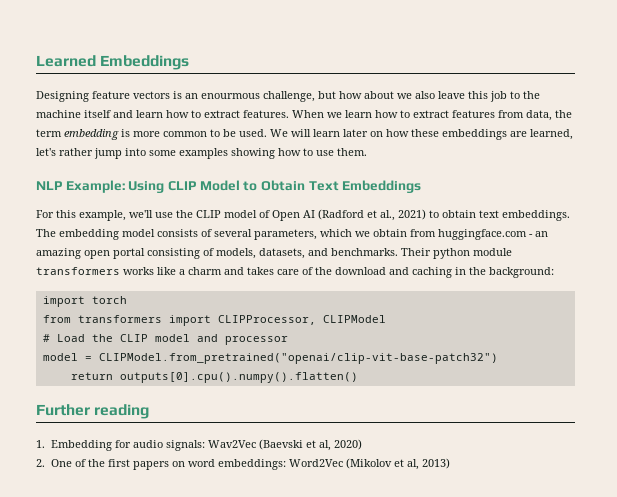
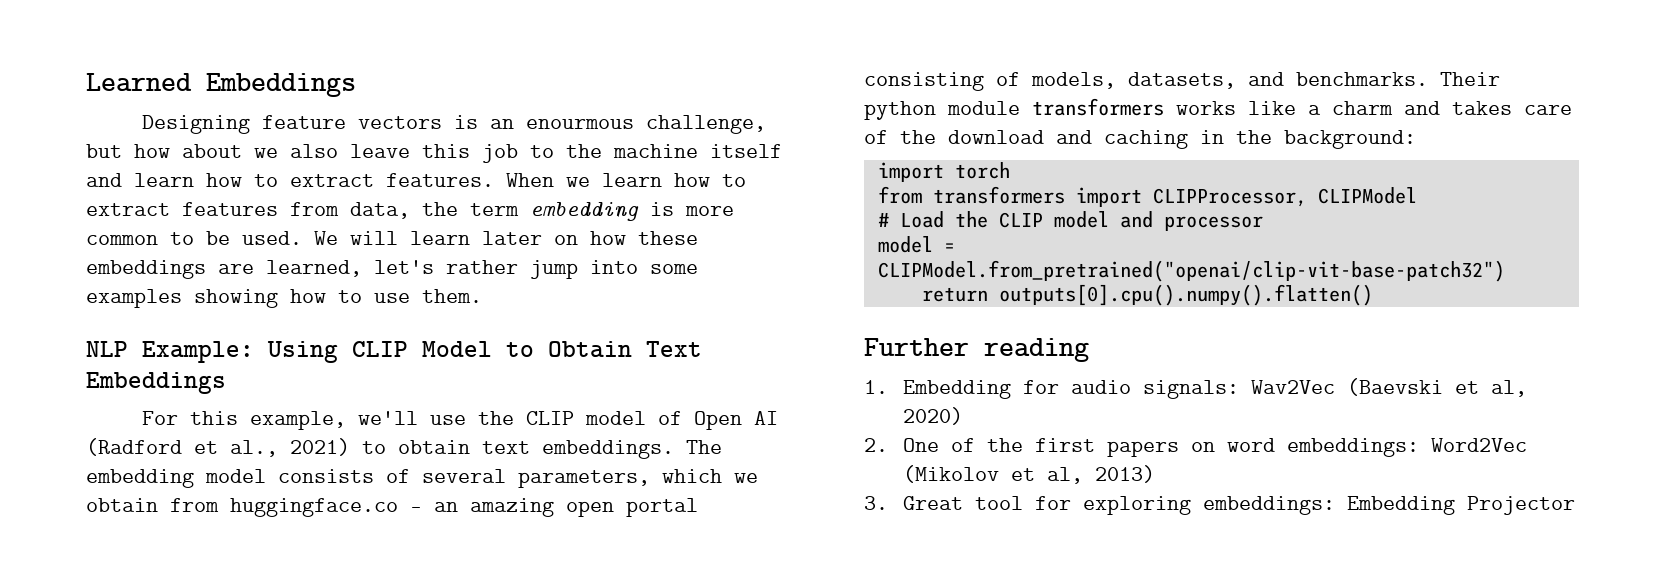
[438,229,527,240] huggingface.com -> [230,498,398,517] huggingface.co
(450, 463) none -> [864,496,1575,515] // 3. Great tool for exploring embeddings: Embedding Projector

